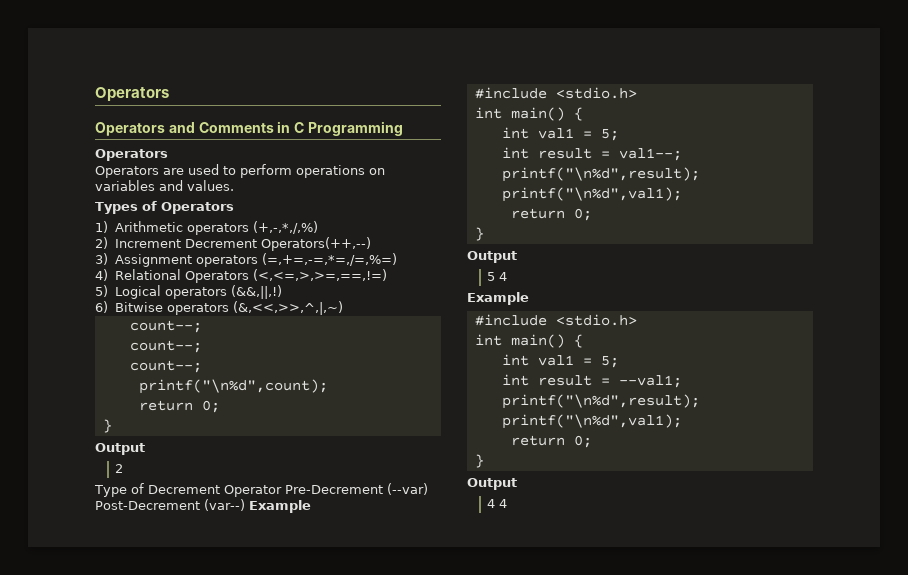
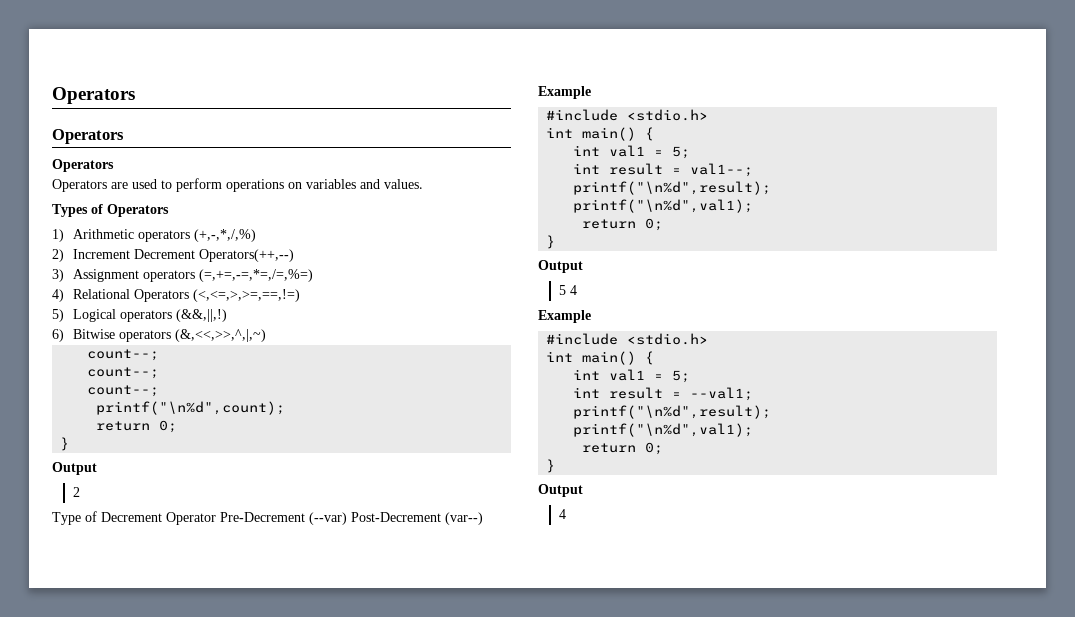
[95,87,169,101] [95,121,403,136] Operators // Operators and Comments in C Programming -> [52,87,135,104] [52,129,124,144] Operators // Operators
[499,499,508,508] 4 -> (567, 514) none

